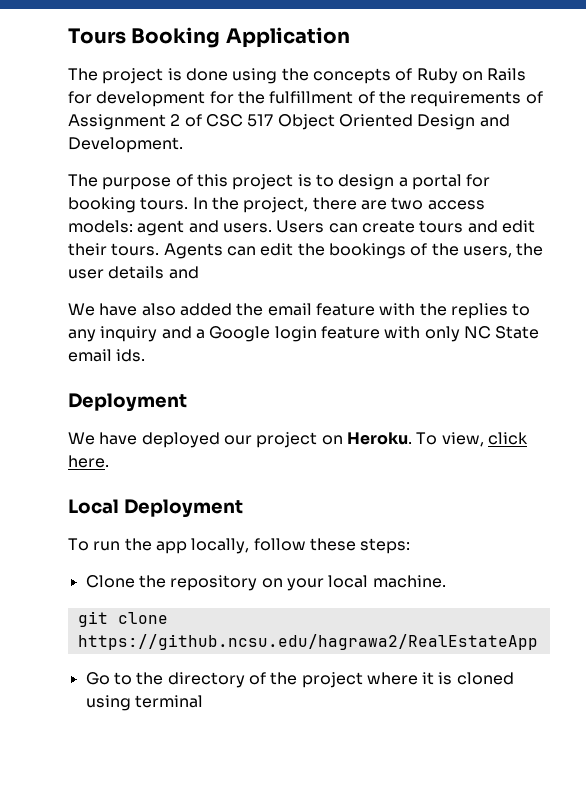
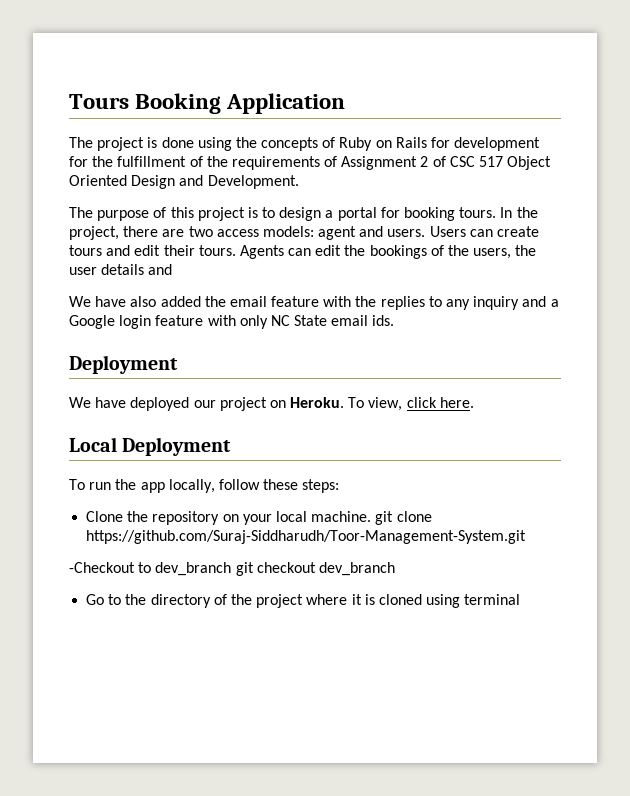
(446, 581) // -> (372, 516) none
[77,634,538,650] https://github.ncsu.edu/hagrawa2/RealEstateApp -> [86,530,527,544] [69,562,395,576] https://github.com/Suraj-Siddharudh/Toor-Management-System.git // -Checkout to dev_branch git checkout dev_branch

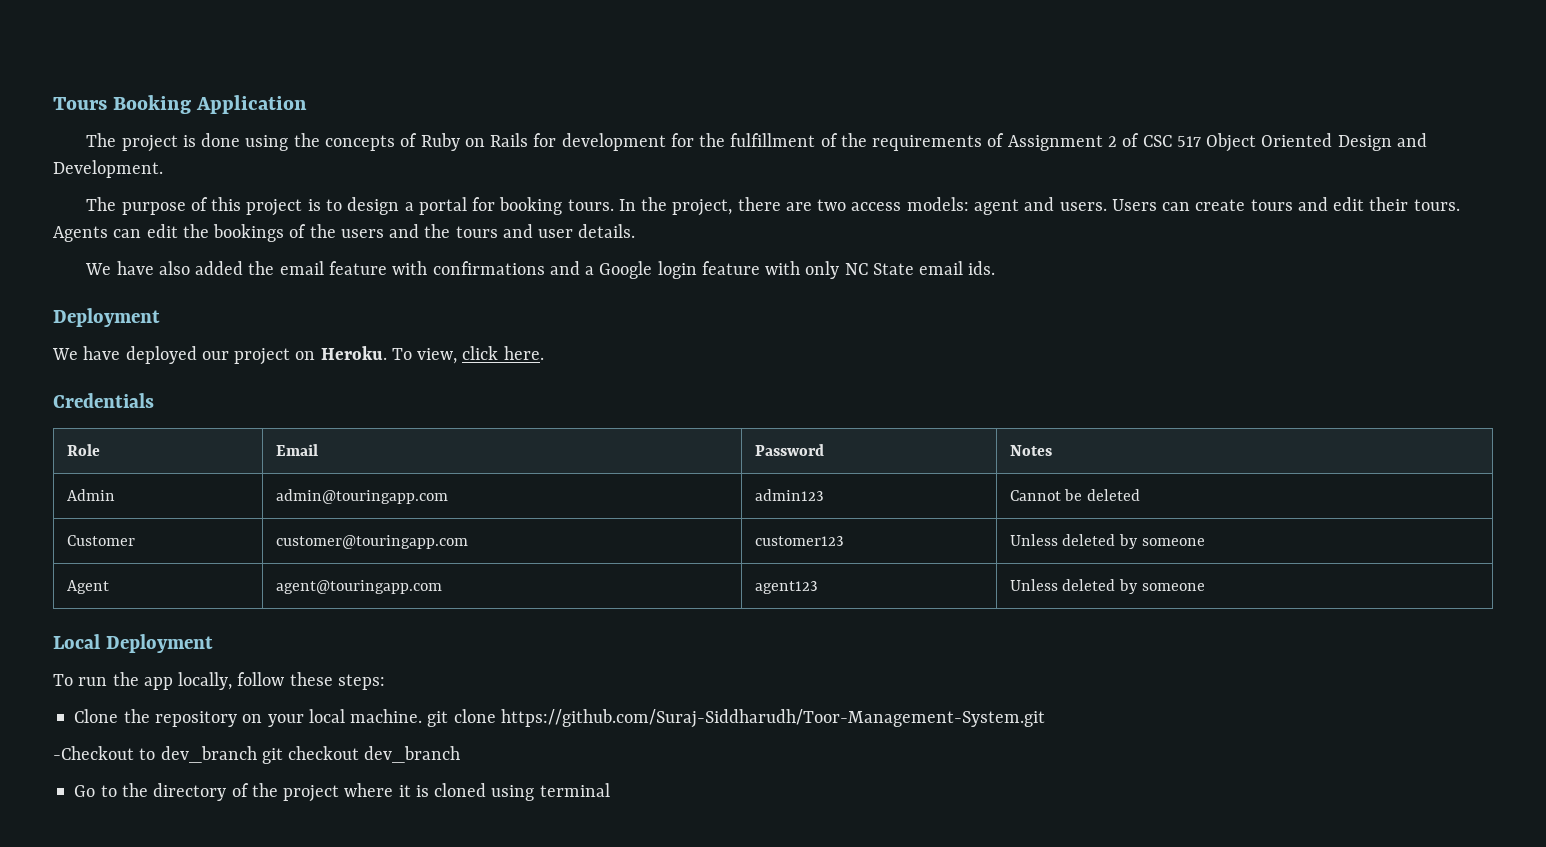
[473,245,537,259] [69,264,173,275] users, the user details and -> [340,224,636,238] users and the tours and user details.
[355,296,520,310] the replies to any inquiry -> [432,261,545,275] confirmations
(474, 402) none -> [53,393,154,408] [66,444,100,456] [275,444,318,456] [754,444,824,456] [1009,445,1052,456] [66,489,115,501] [275,489,448,504] [754,489,824,501] [1009,489,1140,501] [66,535,135,546] [275,535,468,549] [754,536,844,546] [1009,534,1205,549] [66,580,109,594] [275,580,442,594] [754,581,818,594] [1009,579,1205,594] // Credentials // Role | Email | Password | Notes // Admin | admin@touringapp.com | admin123 | Cannot be deleted // Customer | customer@touringapp.com | customer123 | Unless deleted by someone // Agent | agent@touringapp.com | agent123 | Unless deleted by someone

